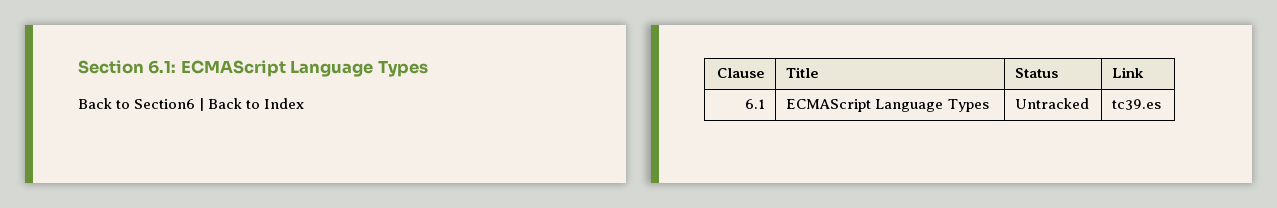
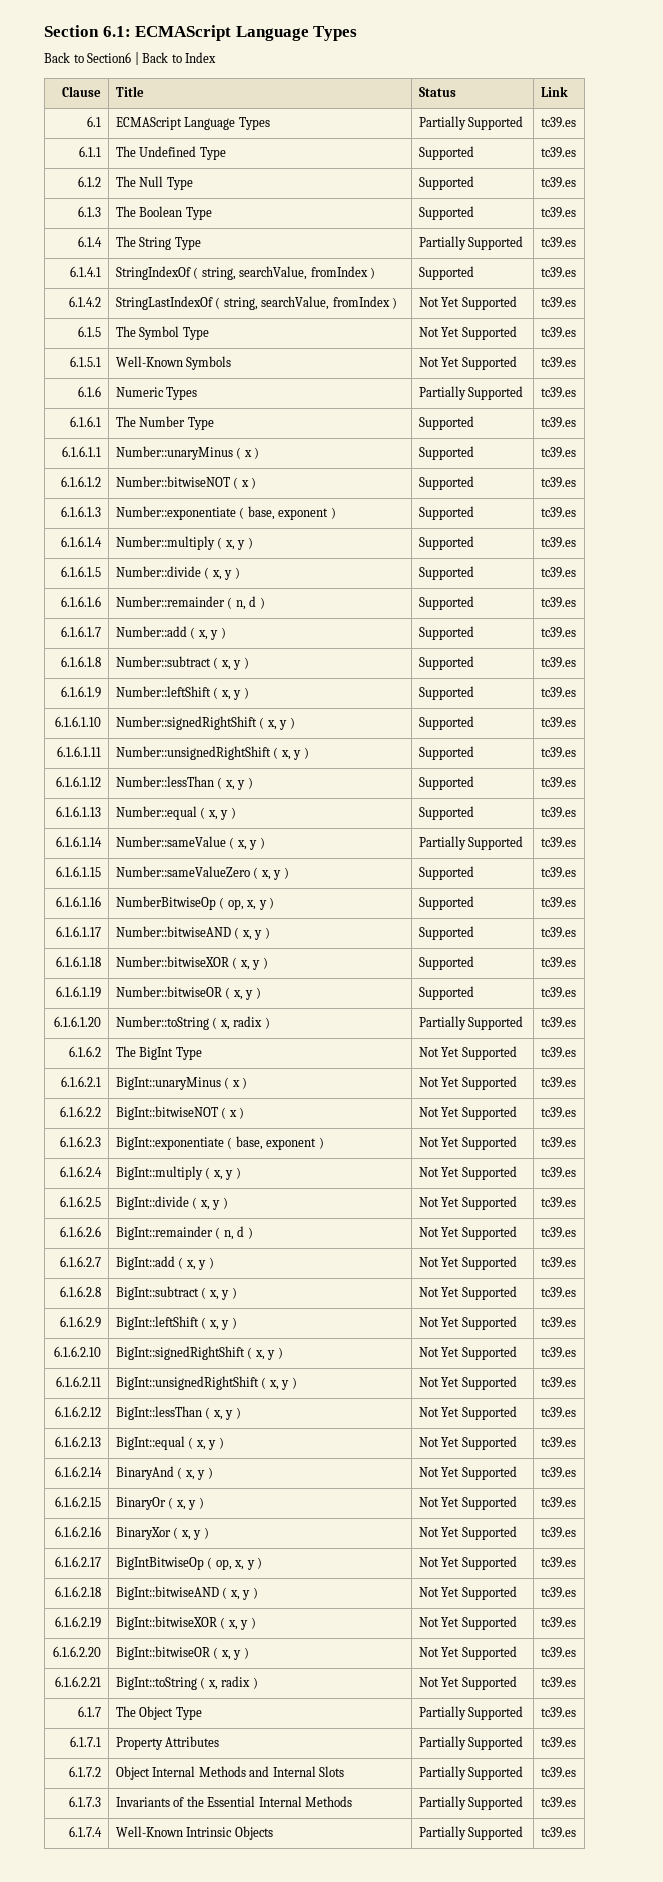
[1015,98,1090,109] [1112,99,1162,110] Untracked | tc39.es -> [418,116,524,130] [540,117,576,128] [79,146,102,157] [115,146,226,160] [418,146,474,160] [540,147,576,158] [78,176,102,187] [115,176,193,190] [418,176,474,190] [540,177,576,188] [78,206,102,217] [115,206,212,220] [418,206,474,220] [540,207,576,218] [78,236,103,247] [115,236,201,250] [418,236,524,250] [540,237,576,248] [70,266,102,277] [115,266,376,280] [418,266,474,280] [540,267,576,278] [69,296,102,307] [115,296,398,310] [418,296,517,310] [540,297,576,308] [78,326,102,337] [115,326,209,340] [418,326,517,340] [540,327,576,338] [70,356,102,367] [115,356,232,370] [418,356,517,370] [540,357,576,368] [78,386,102,397] [115,387,198,400] [418,386,524,400] [540,387,576,398] [70,416,102,427] [115,416,214,430] [418,416,474,430] [540,417,576,428] [62,446,102,457] [115,446,260,460] [418,446,474,460] [540,447,576,458] [61,476,102,487] [115,476,257,489] [418,476,474,490] [540,477,576,488] [61,506,102,517] [115,506,336,520] [418,506,474,520] [540,507,576,518] [61,536,103,547] [115,536,253,550] [418,536,474,550] [540,537,576,548] [61,566,102,577] [115,566,240,580] [418,566,474,580] [540,567,576,578] [61,596,102,607] [115,596,265,610] [418,596,474,610] [540,597,576,608] [61,626,102,637] [115,626,226,640] [418,626,474,640] [540,627,576,638] [61,656,102,667] [115,656,249,670] [418,656,474,670] [540,657,576,668] [61,686,102,698] [115,686,249,700] [418,686,474,700] [540,687,576,698] [55,716,102,727] [115,716,295,730] [418,716,474,730] [540,717,576,728] [57,746,102,757] [115,746,309,760] [418,746,474,760] [540,747,576,758] [56,776,102,787] [115,776,253,790] [418,776,474,790] [540,777,576,788] [56,806,102,817] [115,806,236,820] [418,806,474,820] [540,807,576,818] [56,836,103,847] [115,836,265,850] [418,836,524,850] [540,837,576,848] [56,866,102,877] [115,866,289,880] [418,866,474,880] [540,867,576,878] [56,896,102,907] [115,896,275,910] [418,896,474,910] [540,897,576,908] [56,926,102,937] [115,926,270,940] [418,926,474,940] [540,927,576,938] [56,956,102,967] [115,956,268,970] [418,956,474,970] [540,957,576,968] [56,986,102,998] [115,986,261,1000] [418,986,474,1000] [540,987,576,998] [54,1016,102,1027] [115,1016,270,1030] [418,1016,524,1030] [540,1017,576,1028] [69,1046,102,1057] [115,1046,202,1060] [418,1046,517,1060] [540,1047,576,1058] [61,1076,102,1087] [115,1077,248,1090] [418,1076,517,1090] [540,1077,576,1088] [60,1106,102,1117] [115,1106,245,1120] [418,1106,517,1120] [540,1107,576,1118] [60,1136,102,1147] [115,1136,324,1150] [418,1136,517,1150] [540,1137,576,1148] [60,1166,103,1177] [115,1166,241,1180] [418,1166,517,1180] [540,1167,576,1178] [60,1196,102,1207] [115,1196,228,1210] [418,1196,517,1210] [540,1197,576,1208] [60,1226,102,1237] [115,1226,253,1240] [418,1226,517,1240] [540,1227,576,1238] [60,1256,102,1267] [115,1256,214,1270] [418,1256,517,1270] [540,1257,576,1268] [60,1286,102,1297] [115,1286,237,1300] [418,1286,517,1300] [540,1287,576,1298] [60,1316,102,1328] [115,1316,237,1330] [418,1316,517,1330] [540,1317,576,1328] [54,1346,102,1357] [115,1346,283,1360] [418,1346,517,1360] [540,1347,576,1358] [56,1376,102,1387] [115,1376,297,1390] [418,1376,517,1390] [540,1377,576,1388] [55,1406,102,1417] [115,1406,241,1420] [418,1406,517,1420] [540,1407,576,1418] [55,1436,102,1447] [115,1436,224,1450] [418,1436,517,1450] [540,1437,576,1448] [55,1466,103,1477] [115,1466,213,1480] [418,1466,517,1480] [540,1467,576,1478] [55,1496,102,1507] [115,1497,204,1510] [418,1496,517,1510] [540,1497,576,1508] [55,1526,102,1537] [115,1527,209,1540] [418,1526,517,1540] [540,1527,576,1538] [55,1556,102,1567] [115,1557,263,1570] [418,1556,517,1570] [540,1557,576,1568] [55,1586,102,1597] [115,1586,258,1600] [418,1586,517,1600] [540,1587,576,1598] [55,1616,102,1628] [115,1616,256,1630] [418,1616,517,1630] [540,1617,576,1628] [53,1646,102,1657] [115,1646,249,1660] [418,1646,517,1660] [540,1647,576,1658] [55,1676,102,1687] [115,1676,258,1690] [418,1676,517,1690] [540,1677,576,1688] [78,1706,102,1717] [115,1706,202,1720] [418,1706,524,1720] [540,1707,576,1718] [70,1736,102,1747] [115,1736,220,1750] [418,1736,524,1750] [540,1737,576,1748] [69,1766,102,1777] [115,1766,345,1780] [418,1766,524,1780] [540,1767,576,1778] [69,1796,102,1807] [115,1796,353,1807] [418,1796,524,1810] [540,1797,576,1808] [69,1826,103,1837] [115,1826,273,1840] [418,1826,524,1840] [540,1827,576,1838] Partially Supported | tc39.es // 6.1.1 | The Undefined Type | Supported | tc39.es // 6.1.2 | The Null Type | Supported | tc39.es // 6.1.3 | The Boolean Type | Supported | tc39.es // 6.1.4 | The String Type | Partially Supported | tc39.es // 6.1.4.1 | StringIndexOf ( string, searchValue, fromIndex ) | Supported | tc39.es // 6.1.4.2 | StringLastIndexOf ( string, searchValue, fromIndex ) | Not Yet Supported | tc39.es // 6.1.5 | The Symbol Type | Not Yet Supported | tc39.es // 6.1.5.1 | Well-Known Symbols | Not Yet Supported | tc39.es // 6.1.6 | Numeric Types | Partially Supported | tc39.es // 6.1.6.1 | The Number Type | Supported | tc39.es // 6.1.6.1.1 | Number::unaryMinus ( x ) | Supported | tc39.es // 6.1.6.1.2 | Number::bitwiseNOT ( x ) | Supported | tc39.es // 6.1.6.1.3 | Number::exponentiate ( base, exponent ) | Supported | tc39.es // 6.1.6.1.4 | Number::multiply ( x, y ) | Supported | tc39.es // 6.1.6.1.5 | Number::divide ( x, y ) | Supported | tc39.es // 6.1.6.1.6 | Number::remainder ( n, d ) | Supported | tc39.es // 6.1.6.1.7 | Number::add ( x, y ) | Supported | tc39.es // 6.1.6.1.8 | Number::subtract ( x, y ) | Supported | tc39.es // 6.1.6.1.9 | Number::leftShift ( x, y ) | Supported | tc39.es // 6.1.6.1.10 | Number::signedRightShift ( x, y ) | Supported | tc39.es // 6.1.6.1.11 | Number::unsignedRightShift ( x, y ) | Supported | tc39.es // 6.1.6.1.12 | Number::lessThan ( x, y ) | Supported | tc39.es // 6.1.6.1.13 | Number::equal ( x, y ) | Supported | tc39.es // 6.1.6.1.14 | Number::sameValue ( x, y ) | Partially Supported | tc39.es // 6.1.6.1.15 | Number::sameValueZero ( x, y ) | Supported | tc39.es // 6.1.6.1.16 | NumberBitwiseOp ( op, x, y ) | Supported | tc39.es // 6.1.6.1.17 | Number::bitwiseAND ( x, y ) | Supported | tc39.es // 6.1.6.1.18 | Number::bitwiseXOR ( x, y ) | Supported | tc39.es // 6.1.6.1.19 | Number::bitwiseOR ( x, y ) | Supported | tc39.es // 6.1.6.1.20 | Number::toString ( x, radix ) | Partially Supported | tc39.es // 6.1.6.2 | The BigInt Type | Not Yet Supported | tc39.es // 6.1.6.2.1 | BigInt::unaryMinus ( x ) | Not Yet Supported | tc39.es // 6.1.6.2.2 | BigInt::bitwiseNOT ( x ) | Not Yet Supported | tc39.es // 6.1.6.2.3 | BigInt::exponentiate ( base, exponent ) | Not Yet Supported | tc39.es // 6.1.6.2.4 | BigInt::multiply ( x, y ) | Not Yet Supported | tc39.es // 6.1.6.2.5 | BigInt::divide ( x, y ) | Not Yet Supported | tc39.es // 6.1.6.2.6 | BigInt::remainder ( n, d ) | Not Yet Supported | tc39.es // 6.1.6.2.7 | BigInt::add ( x, y ) | Not Yet Supported | tc39.es // 6.1.6.2.8 | BigInt::subtract ( x, y ) | Not Yet Supported | tc39.es // 6.1.6.2.9 | BigInt::leftShift ( x, y ) | Not Yet Supported | tc39.es // 6.1.6.2.10 | BigInt::signedRightShift ( x, y ) | Not Yet Supported | tc39.es // 6.1.6.2.11 | BigInt::unsignedRightShift ( x, y ) | Not Yet Supported | tc39.es // 6.1.6.2.12 | BigInt::lessThan ( x, y ) | Not Yet Supported | tc39.es // 6.1.6.2.13 | BigInt::equal ( x, y ) | Not Yet Supported | tc39.es // 6.1.6.2.14 | BinaryAnd ( x, y ) | Not Yet Supported | tc39.es // 6.1.6.2.15 | BinaryOr ( x, y ) | Not Yet Supported | tc39.es // 6.1.6.2.16 | BinaryXor ( x, y ) | Not Yet Supported | tc39.es // 6.1.6.2.17 | BigIntBitwiseOp ( op, x, y ) | Not Yet Supported | tc39.es // 6.1.6.2.18 | BigInt::bitwiseAND ( x, y ) | Not Yet Supported | tc39.es // 6.1.6.2.19 | BigInt::bitwiseXOR ( x, y ) | Not Yet Supported | tc39.es // 6.1.6.2.20 | BigInt::bitwiseOR ( x, y ) | Not Yet Supported | tc39.es // 6.1.6.2.21 | BigInt::toString ( x, radix ) | Not Yet Supported | tc39.es // 6.1.7 | The Object Type | Partially Supported | tc39.es // 6.1.7.1 | Property Attributes | Partially Supported | tc39.es // 6.1.7.2 | Object Internal Methods and Internal Slots | Partially Supported | tc39.es // 6.1.7.3 | Invariants of the Essential Internal Methods | Partially Supported | tc39.es // 6.1.7.4 | Well-Known Intrinsic Objects | Partially Supported | tc39.es

